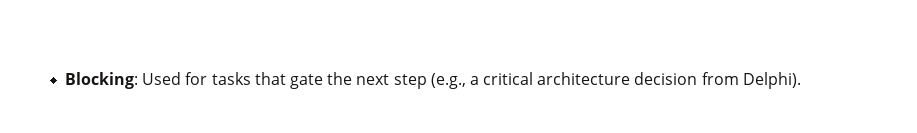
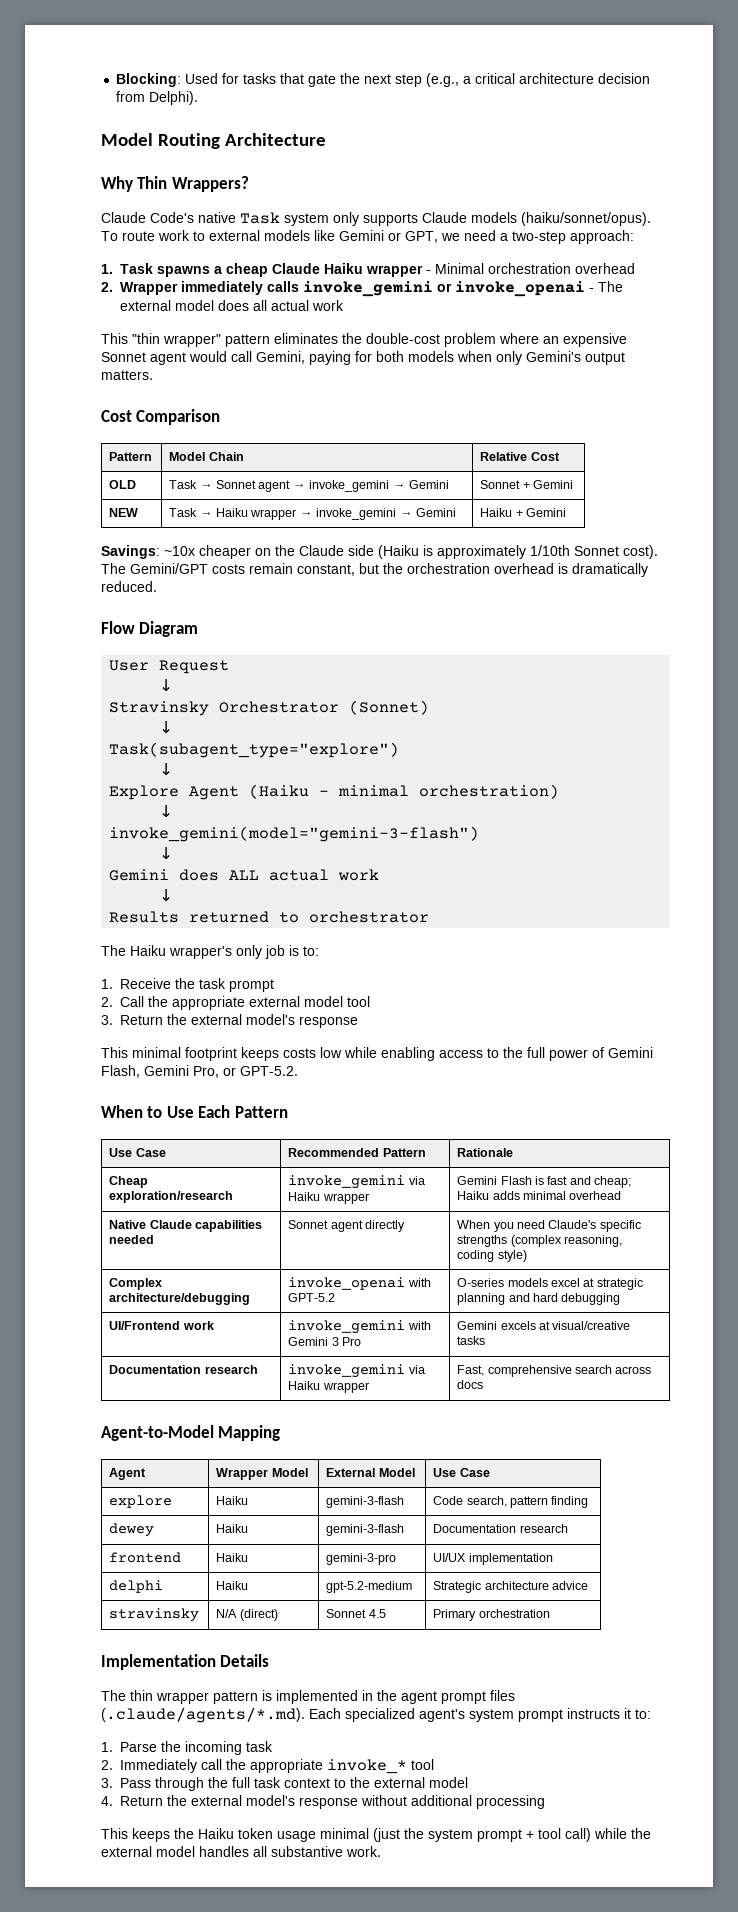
(801, 80) none -> [101,133,326,149] [101,176,249,192] [101,212,651,226] [101,230,634,244] [101,263,635,277] [101,281,623,297] [120,300,344,311] [101,333,627,347] [101,351,625,365] [101,370,153,380] [101,409,221,425] [109,452,153,461] [169,452,244,461] [480,452,560,461] [109,480,137,489] [169,480,449,492] [480,480,574,489] [109,508,139,517] [169,508,456,520] [480,508,567,517] [101,545,658,559] [101,563,648,577] [101,581,157,592] [101,621,199,637] [109,660,230,674] [159,679,174,691] [109,700,430,716] [159,721,174,733] [109,742,400,758] [159,763,174,775] [109,784,560,800] [159,805,174,817] [109,826,480,842] [159,847,174,859] [109,869,380,881] [159,889,174,901] [109,911,430,923] [101,945,319,959] [101,978,274,992] [101,996,370,1010] [101,1014,358,1028] [101,1047,653,1061] [101,1065,298,1078] [101,1105,288,1118] [109,1148,166,1157] [288,1148,426,1157] [457,1148,514,1157] [109,1176,149,1188] [109,1191,234,1203] [288,1175,425,1189] [288,1192,369,1204] [457,1176,632,1188] [457,1191,622,1200] [109,1220,263,1232] [109,1235,155,1244] [288,1220,406,1232] [457,1220,641,1232] [457,1235,623,1247] [457,1250,527,1262] [109,1278,163,1290] [109,1293,251,1305] [288,1277,431,1290] [288,1293,336,1302] [457,1278,643,1290] [457,1293,621,1305] [109,1321,214,1330] [288,1320,431,1334] [288,1337,362,1346] [457,1321,631,1330] [457,1336,486,1345] [109,1365,258,1374] [288,1364,425,1378] [288,1381,369,1393] [457,1365,652,1377] [457,1380,484,1389] [101,1425,281,1441] [109,1468,147,1480] [216,1468,308,1480] [326,1468,415,1477] [433,1468,490,1477] [109,1495,173,1508] [216,1496,249,1505] [326,1496,405,1508] [433,1496,589,1508] [109,1523,155,1537] [216,1524,249,1533] [326,1524,405,1536] [433,1524,568,1533] [109,1552,182,1563] [216,1553,249,1562] [326,1553,397,1565] [433,1553,553,1565] [109,1580,164,1593] [216,1581,249,1590] [326,1581,413,1593] [433,1581,589,1593] [109,1608,200,1622] [216,1609,278,1621] [326,1609,386,1618] [433,1609,550,1621] [101,1654,270,1670] [101,1690,515,1704] [101,1707,651,1723] [101,1741,273,1755] [101,1759,434,1774] [101,1777,468,1791] [101,1795,545,1809] [101,1828,651,1842] [101,1846,381,1857] // Model Routing Architecture // Why Thin Wrappers? // Claude Code's native Task system only supports Claude models (haiku/sonnet/opus). To route work to external models like Gemini or GPT, we need a two-step approach: // 1. Task spawns a cheap Claude Haiku wrapper - Minimal orchestration overhead // 2. Wrapper immediately calls invoke_gemini or invoke_openai - The external model does all actual work // This "thin wrapper" pattern eliminates the double-cost problem where an expensive Sonnet agent would call Gemini, paying for both models when only Gemini's output matters. // Cost Comparison // Pattern | Model Chain | Relative Cost // OLD | Task → Sonnet agent → invoke_gemini → Gemini | Sonnet + Gemini // NEW | Task → Haiku wrapper → invoke_gemini → Gemini | Haiku + Gemini // Savings: ~10x cheaper on the Claude side (Haiku is approximately 1/10th Sonnet cost). The Gemini/GPT costs remain constant, but the orchestration overhead is dramatically reduced. // Flow Diagram // User Request // ↓ // Stravinsky Orchestrator (Sonnet) // ↓ // Task(subagent_type="explore") // ↓ // Explore Agent (Haiku - minimal orchestration) // ↓ // invoke_gemini(model="gemini-3-flash") // ↓ // Gemini does ALL actual work // ↓ // Results returned to orchestrator // The Haiku wrapper's only job is to: // 1. Receive the task prompt // 2. Call the appropriate external model tool // 3. Return the external model's response // This minimal footprint keeps costs low while enabling access to the full power of Gemini Flash, Gemini Pro, or GPT-5.2. // When to Use Each Pattern // Use Case | Recommended Pattern | Rationale // Cheap exploration/research | invoke_gemini via Haiku wrapper | Gemini Flash is fast and cheap; Haiku adds minimal overhead // Native Claude capabilities needed | Sonnet agent directly | When you need Claude's specific strengths (complex reasoning, coding style) // Complex architecture/debugging | invoke_openai with GPT-5.2 | O-series models excel at strategic planning and hard debugging // UI/Frontend work | invoke_gemini with Gemini 3 Pro | Gemini excels at visual/creative tasks // Documentation research | invoke_gemini via Haiku wrapper | Fast, comprehensive search across docs // Agent-to-Model Mapping // Agent | Wrapper Model | External Model | Use Case // explore | Haiku | gemini-3-flash | Code search, pattern finding // dewey | Haiku | gemini-3-flash | Documentation research // frontend | Haiku | gemini-3-pro | UI/UX implementation // delphi | Haiku | gpt-5.2-medium | Strategic architecture advice // stravinsky | N/A (direct) | Sonnet 4.5 | Primary orchestration // Implementation Details // The thin wrapper pattern is implemented in the agent prompt files (.claude/agents/*.md). Each specialized agent's system prompt instructs it to: // 1. Parse the incoming task // 2. Immediately call the appropriate invoke_* tool // 3. Pass through the full task context to the external model // 4. Return the external model's response without additional processing // This keeps the Haiku token usage minimal (just the system prompt + tool call) while the external model handles all substantive work.

